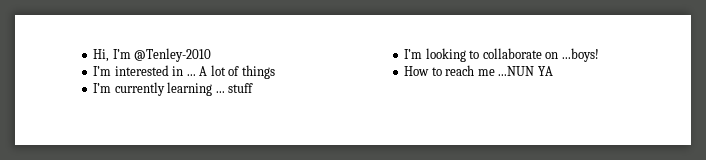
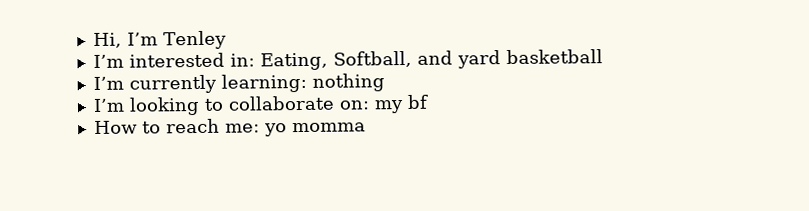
[134,48,212,62] @Tenley-2010 -> [162,30,227,50] Tenley
[172,65,275,79] in ... A lot of things -> [229,49,603,71] in: Eating, Softball, and yard basketball
[167,82,254,96] learning ... stuff -> [220,73,385,93] learning: nothing
[545,48,599,62] on ...boys! -> [338,94,429,114] on: my bf
[477,66,553,76] me ...NUN YA -> [224,122,366,137] me: yo momma

